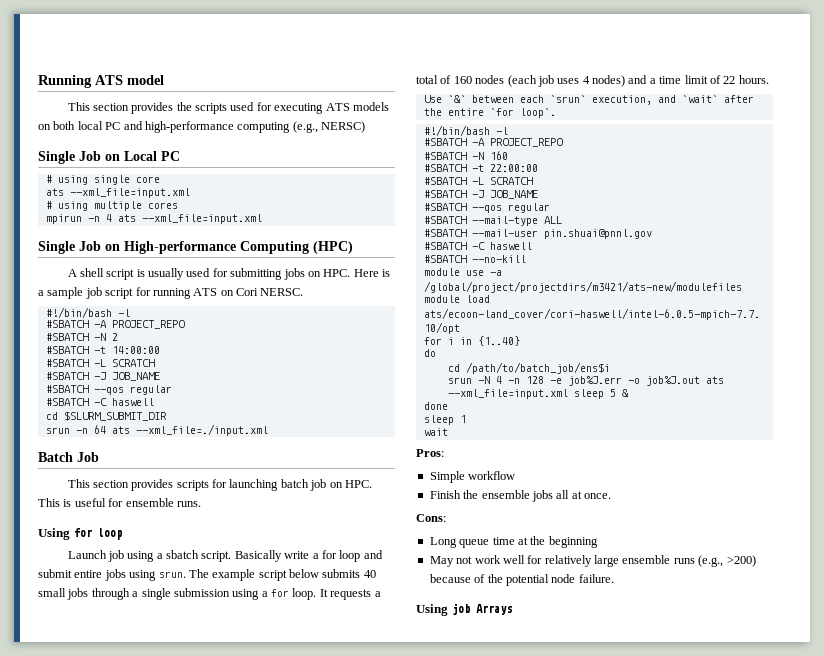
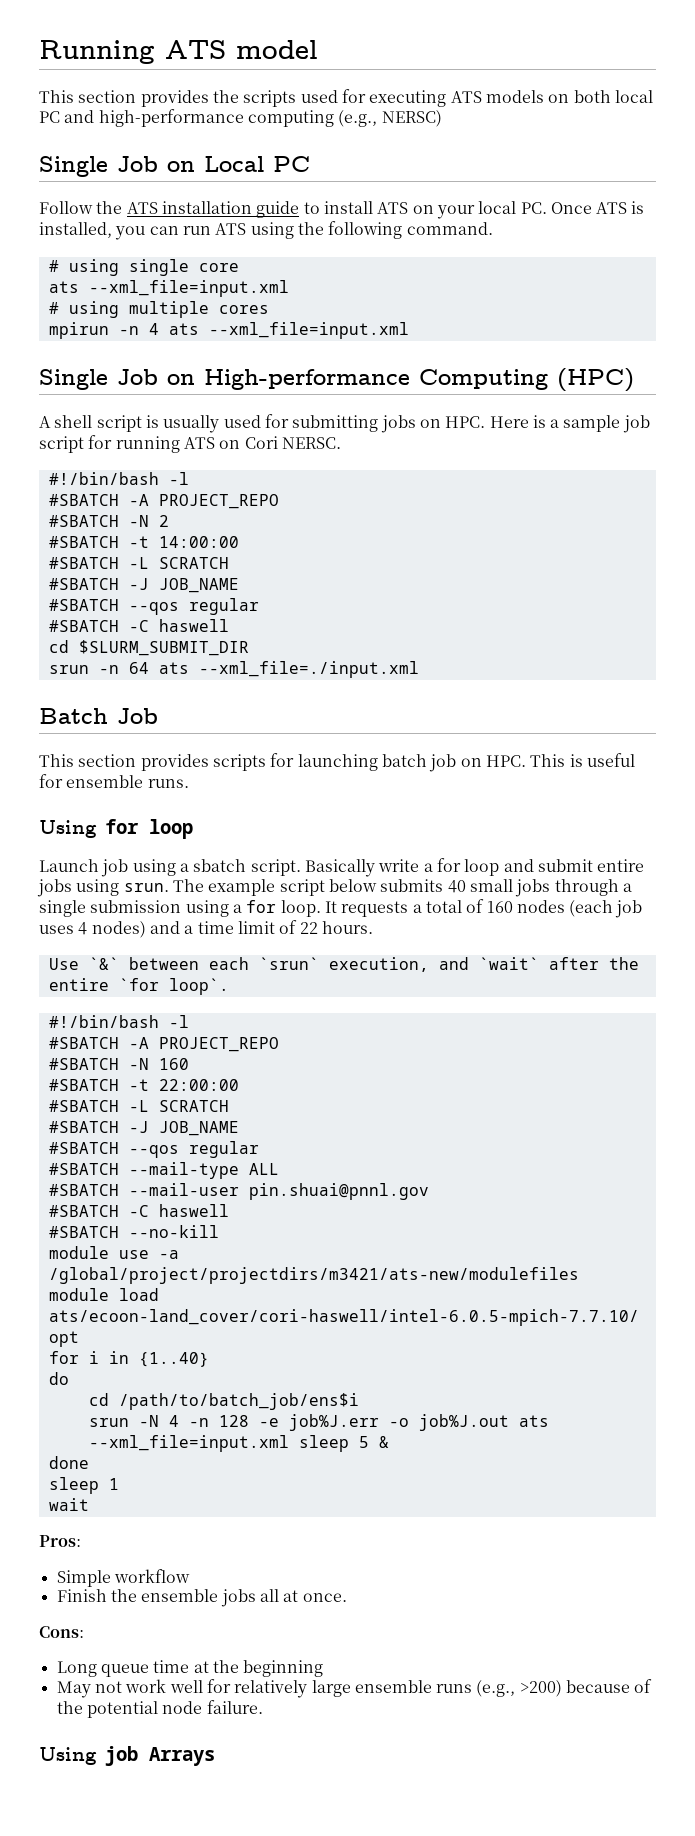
(180, 156) none -> [39,201,645,219] [39,221,493,240] // Follow the ATS installation guide to install ATS on your local PC. Once ATS is installed, you can run ATS using the following command.

